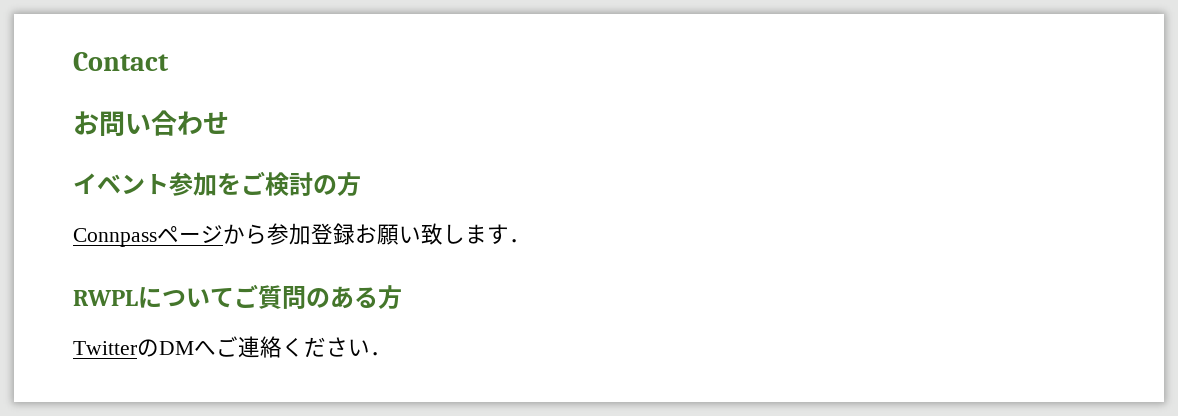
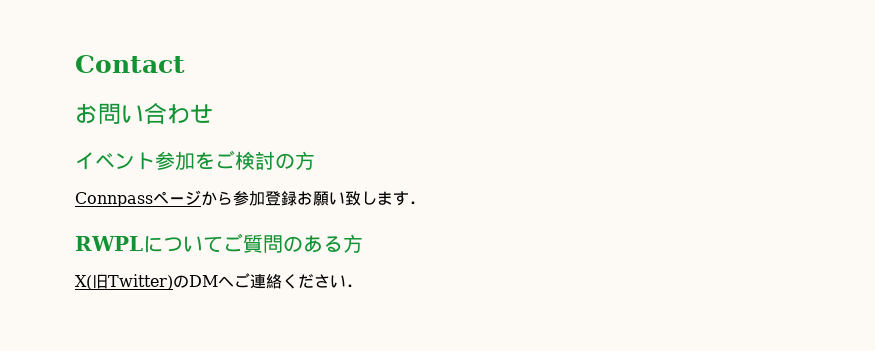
[73,341,137,355] Twitter -> [75,274,173,290] X(旧Twitter)

